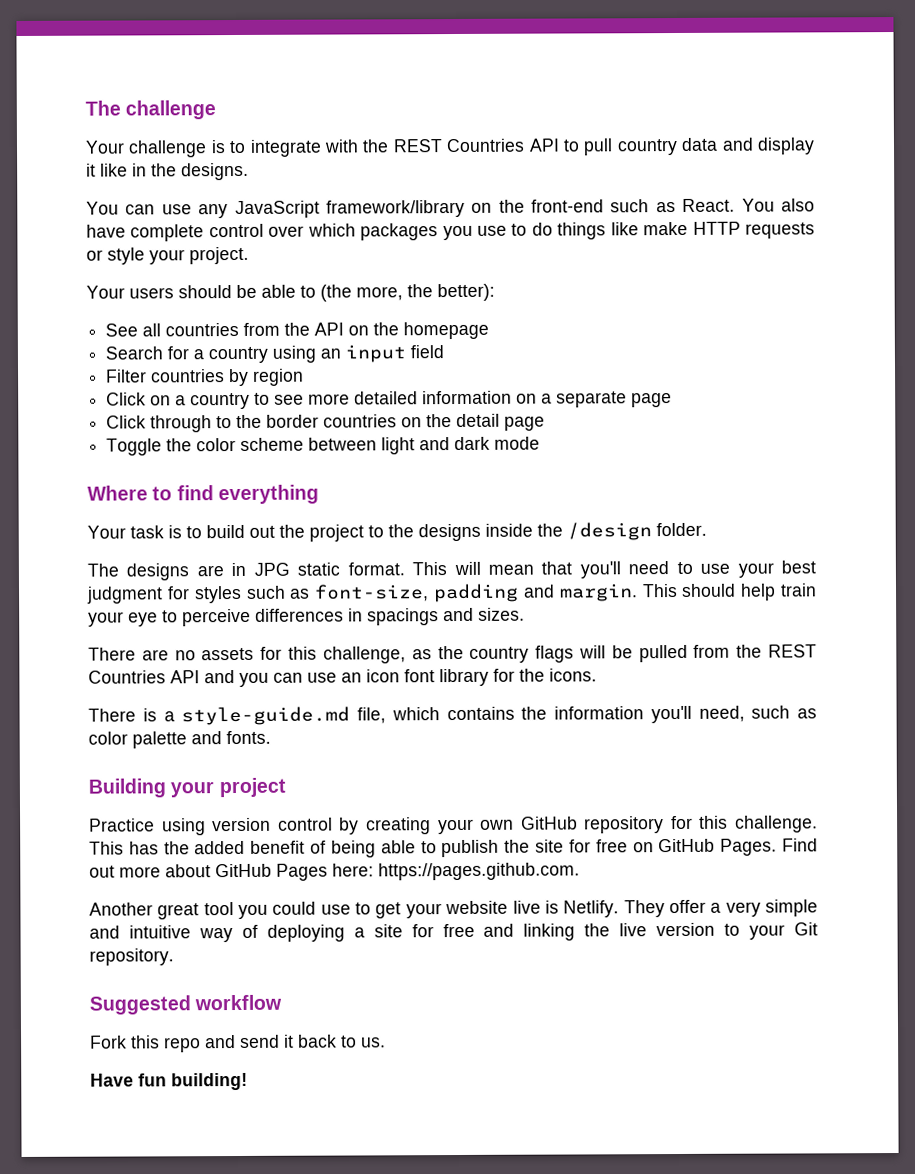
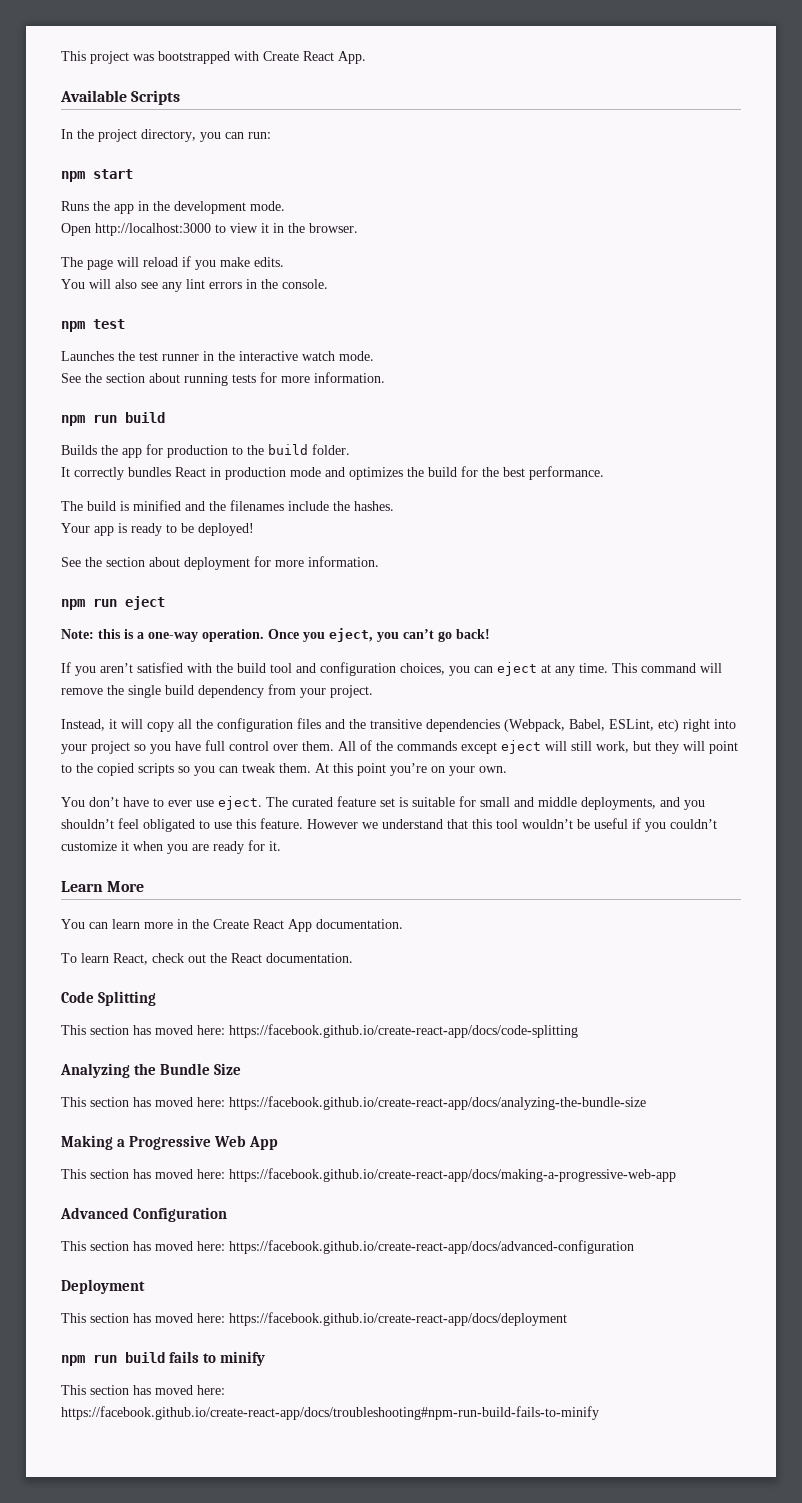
[85,100,217,120] [85,137,815,158] [86,162,249,181] [86,198,815,219] [86,221,816,242] [86,246,249,265] [86,283,495,302] [105,321,490,340] [105,344,445,364] [106,368,305,387] [106,390,673,410] [106,413,546,433] [106,436,541,456] [87,484,319,505] [87,522,707,542] [87,560,816,581] [86,583,818,604] [88,607,525,627] [88,644,817,664] [88,668,597,687] [88,705,817,726] [88,730,271,749] [88,777,286,798] [89,815,819,836] [89,838,818,858] [89,862,580,881] [89,899,819,920] [89,922,818,943] [89,948,174,966] [89,994,283,1015] [90,1034,386,1053] [90,1072,248,1091] The challenge // Your challenge is to integrate with the REST Countries API to pull country data and display it like in the designs. // You can use any JavaScript framework/library on the front-end such as React. You also have complete control over which packages you use to do things like make HTTP requests or style your project. // Your users should be able to (the more, the better): // See all countries from the API on the homepage // Search for a country using an input field // Filter countries by region // Click on a country to see more detailed information on a separate page // Click through to the border countries on the detail page // Toggle the color scheme between light and dark mode // Where to find everything // Your task is to build out the project to the designs inside the /design folder. // The designs are in JPG static format. This will mean that you'll need to use your best judgment for styles such as font-size, padding and margin. This should help train your eye to perceive differences in spacings and sizes. // There are no assets for this challenge, as the country flags will be pulled from the REST Countries API and you can use an icon font library for the icons. // There is a style-guide.md file, which contains the information you'll need, such as color palette and fonts. // Building your project // Practice using version control by creating your own GitHub repository for this challenge. This has the added benefit of being able to publish the site for free on GitHub Pages. Find out more about GitHub Pages here: https://pages.github.com. // Another great tool you could use to get your website live is Netlify. They offer a very simple and intuitive way of deploying a site for free and linking the live version to your Git repository. // Suggested workflow // Fork this repo and send it back to us. // Have fun building! -> [61,51,366,64] [60,90,181,105] [61,129,271,142] [61,169,133,182] [61,201,285,214] [61,223,358,236] [61,256,284,270] [61,279,328,292] [61,319,125,332] [61,351,374,361] [61,372,385,386] [61,412,165,426] [61,444,350,458] [61,466,604,480] [61,500,394,511] [61,523,254,536] [61,556,379,570] [61,596,165,610] [61,628,490,642] [61,662,722,676] [61,684,373,698] [61,718,736,732] [61,740,738,754] [61,763,507,776] [61,796,705,810] [61,818,717,832] [61,840,281,854] [61,881,145,892] [61,919,403,932] [61,953,353,965] [61,991,156,1006] [61,1024,578,1038] [60,1063,241,1078] [61,1096,646,1110] [61,1135,278,1150] [61,1168,676,1182] [60,1207,227,1222] [61,1240,634,1254] [61,1279,145,1294] [61,1312,567,1326] [61,1351,265,1366] [61,1385,225,1395] [61,1406,599,1420] This project was bootstrapped with Create React App. // Available Scripts // In the project directory, you can run: // npm start // Runs the app in the development mode. // Open http://localhost:3000 to view it in the browser. // The page will reload if you make edits. // You will also see any lint errors in the console. // npm test // Launches the test runner in the interactive watch mode. // See the section about running tests for more information. // npm run build // Builds the app for production to the build folder. // It correctly bundles React in production mode and optimizes the build for the best performance. // The build is minified and the filenames include the hashes. // Your app is ready to be deployed! // See the section about deployment for more information. // npm run eject // Note: this is a one-way operation. Once you eject, you can’t go back! // If you aren’t satisfied with the build tool and configuration choices, you can eject at any time. This command will remove the single build dependency from your project. // Instead, it will copy all the configuration files and the transitive dependencies (Webpack, Babel, ESLint, etc) right into your project so you have full control over them. All of the commands except eject will still work, but they will point to the copied scripts so you can tweak them. At this point you’re on your own. // You don’t have to ever use eject. The curated feature set is suitable for small and middle deployments, and you shouldn’t feel obligated to use this feature. However we understand that this tool wouldn’t be useful if you couldn’t customize it when you are ready for it. // Learn More // You can learn more in the Create React App documentation. // To learn React, check out the React documentation. // Code Splitting // This section has moved here: https://facebook.github.io/create-react-app/docs/code-splitting // Analyzing the Bundle Size // This section has moved here: https://facebook.github.io/create-react-app/docs/analyzing-the-bundle-size // Making a Progressive Web App // This section has moved here: https://facebook.github.io/create-react-app/docs/making-a-progressive-web-app // Advanced Configuration // This section has moved here: https://facebook.github.io/create-react-app/docs/advanced-configuration // Deployment // This section has moved here: https://facebook.github.io/create-react-app/docs/deployment // npm run build fails to minify // This section has moved here: https://facebook.github.io/create-react-app/docs/troubleshooting#npm-run-build-fails-to-minify

